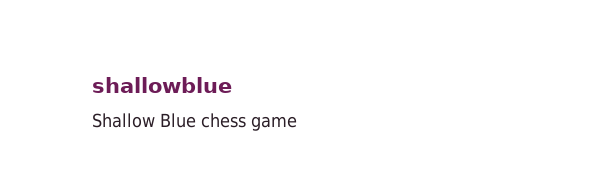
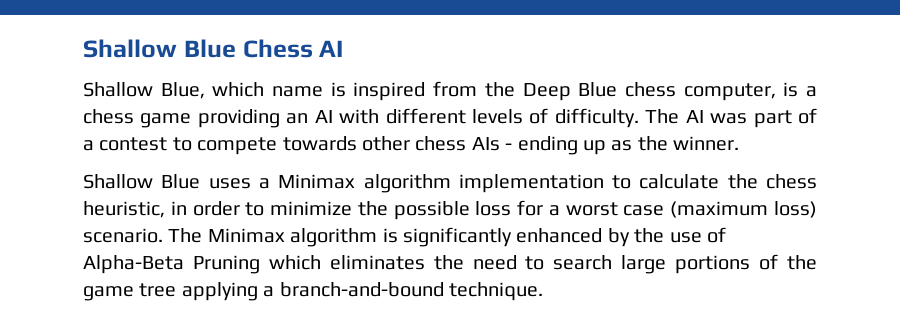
[92,77,232,93] [92,113,297,131] shallowblue // Shallow Blue chess game -> [83,39,344,58] [83,81,817,101] [83,108,818,128] [83,136,740,155] [83,174,817,193] [83,200,817,220] [83,227,726,247] [83,254,817,274] [83,282,543,301] Shallow Blue Chess AI // Shallow Blue, which name is inspired from the Deep Blue chess computer, is a chess game providing an AI with different levels of difficulty. The AI was part of a contest to compete towards other chess AIs - ending up as the winner. // Shallow Blue uses a Minimax algorithm implementation to calculate the chess heuristic, in order to minimize the possible loss for a worst case (maximum loss) scenario. The Minimax algorithm is significantly enhanced by the use of Alpha-Beta Pruning which eliminates the need to search large portions of the game tree applying a branch-and-bound technique.

